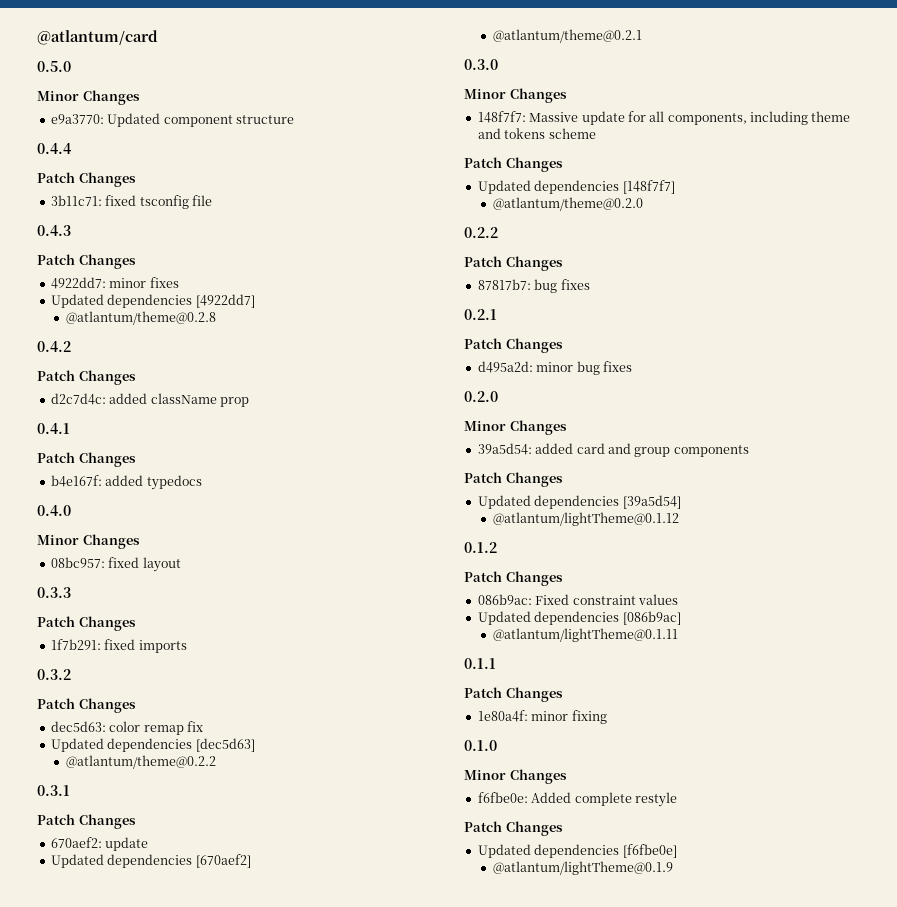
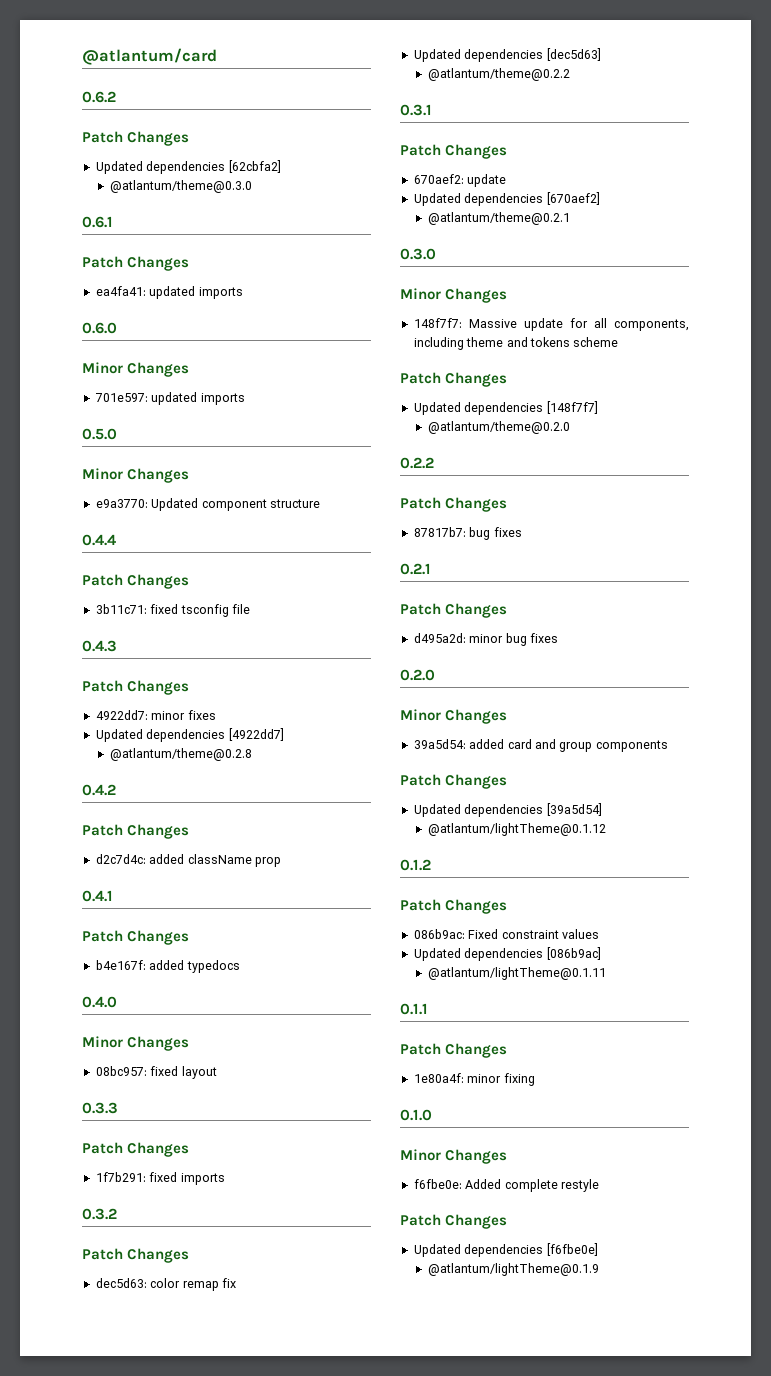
(158, 37) none -> [82,91,116,103] [82,131,190,146] [95,160,281,174] [109,180,252,193] [82,216,113,228] [82,256,190,271] [95,286,243,299] [82,322,117,334] [82,362,190,377] [94,392,245,405] // 0.6.2 // Patch Changes // Updated dependencies [62cbfa2] // @atlantum/theme@0.3.0 // 0.6.1 // Patch Changes // ea4fa41: updated imports // 0.6.0 // Minor Changes // 701e597: updated imports

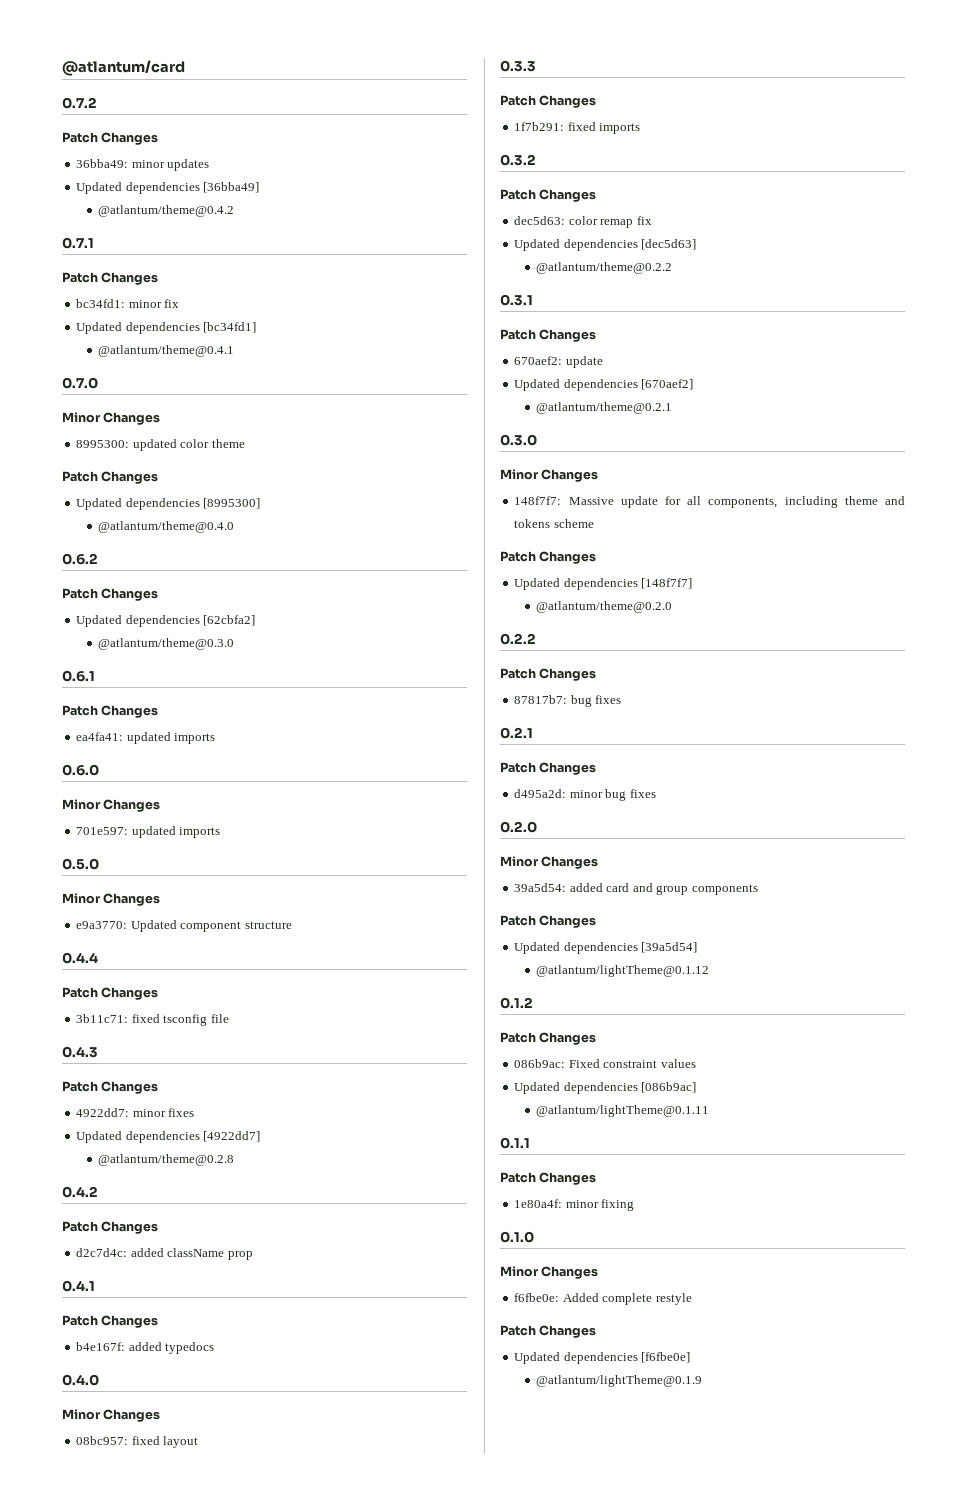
(217, 56) none -> [62,97,97,109] [62,132,159,145] [76,159,210,171] [76,182,260,194] [98,205,235,217] [62,237,94,249] [62,272,159,285] [76,299,180,308] [76,322,257,334] [98,345,235,357] [62,377,98,389] [62,412,161,425] [76,439,245,451] [62,471,159,484] [76,498,261,510] [98,521,235,533] // 0.7.2 // Patch Changes // 36bba49: minor updates // Updated dependencies [36bba49] // @atlantum/theme@0.4.2 // 0.7.1 // Patch Changes // bc34fd1: minor fix // Updated dependencies [bc34fd1] // @atlantum/theme@0.4.1 // 0.7.0 // Minor Changes // 8995300: updated color theme // Patch Changes // Updated dependencies [8995300] // @atlantum/theme@0.4.0

